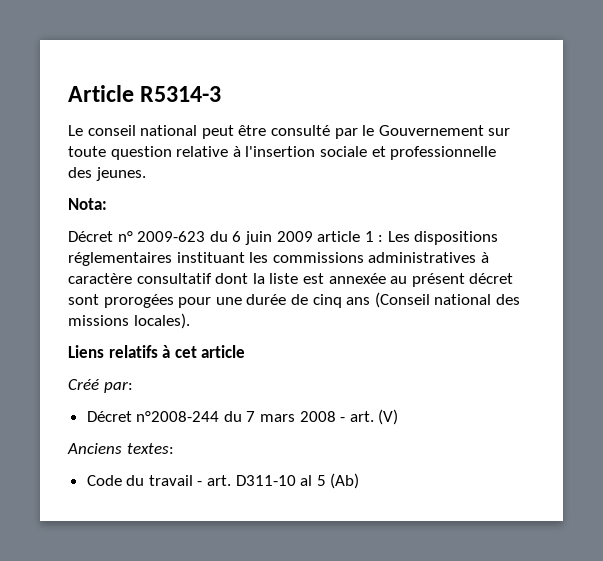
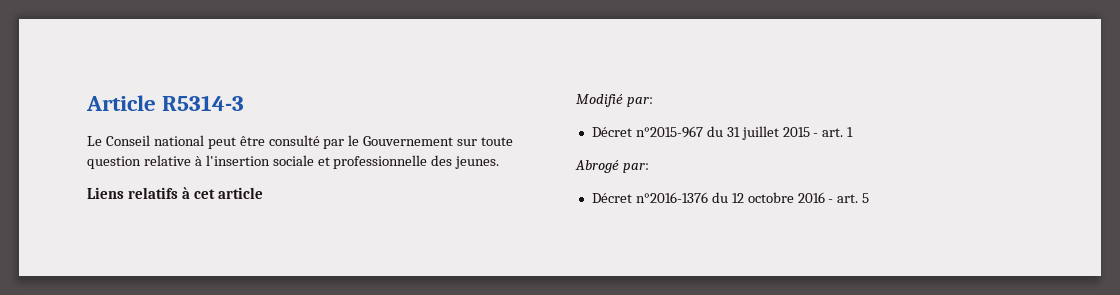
[87,125,136,136] conseil -> [105,135,150,146] Conseil
[68,198,107,210] [68,231,499,245] [68,252,489,266] [68,273,514,287] [68,292,520,308] [68,313,190,329] // Nota: // Décret n° 2009-623 du 6 juin 2009 article 1 : Les dispositions réglementaires instituant les commissions administratives à caractère consultatif dont la liste est annexée au présent décret sont prorogées pour une durée de cinq ans (Conseil national des missions locales). -> (500, 162) none
[68,379,133,393] [86,409,399,425] [67,443,174,454] [86,473,360,489] Créé par: // Décret n°2008-244 du 7 mars 2008 - art. (V) // Anciens textes: // Code du travail - art. D311-10 al 5 (Ab) -> [576,94,653,107] [591,126,854,140] [575,160,649,173] [591,192,870,203] Modifié par: // Décret n°2015-967 du 31 juillet 2015 - art. 1 // Abrogé par: // Décret n°2016-1376 du 12 octobre 2016 - art. 5

